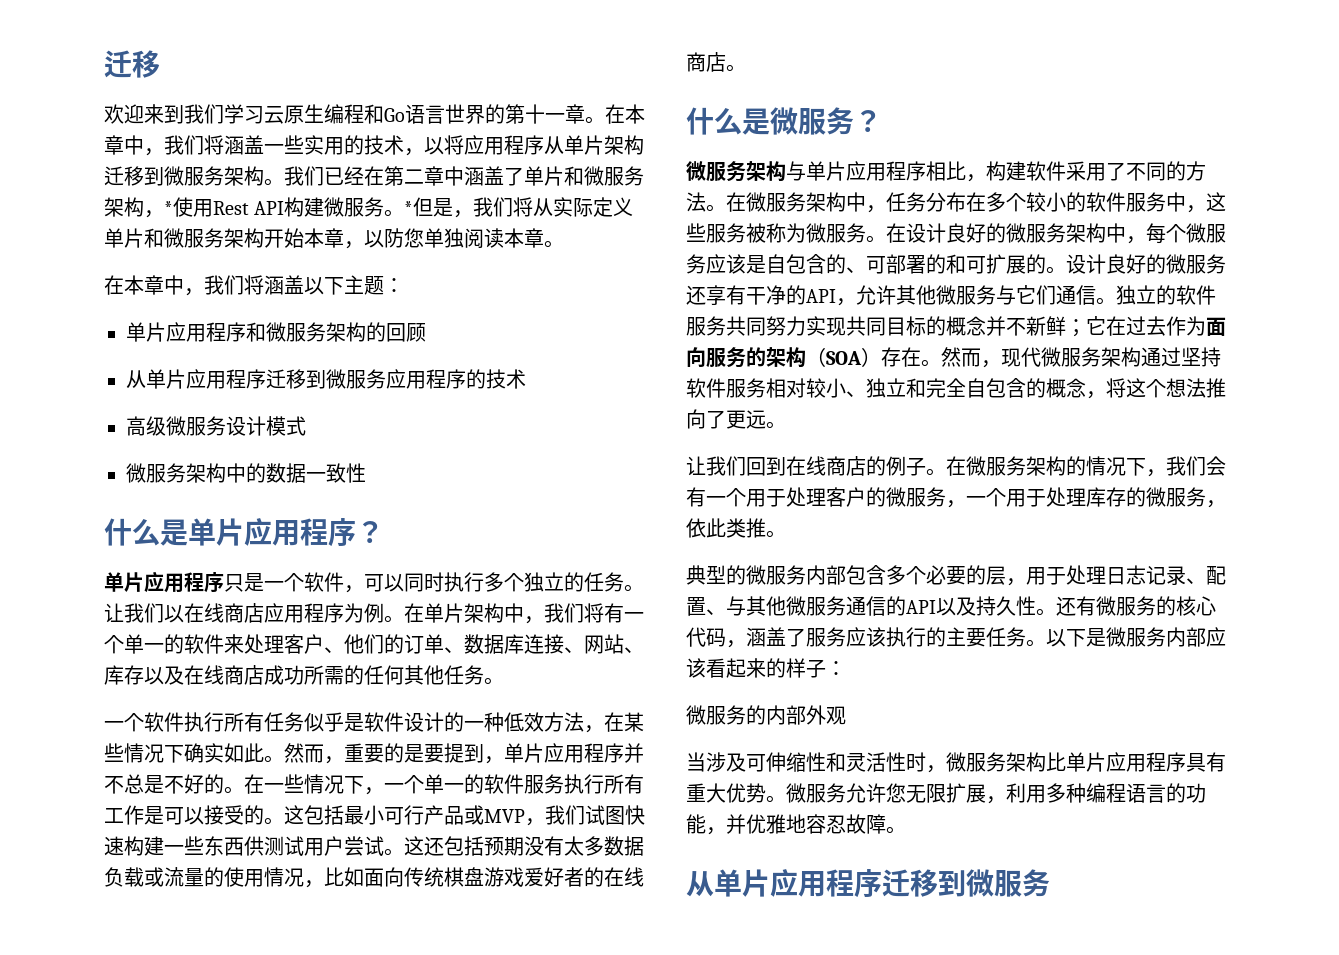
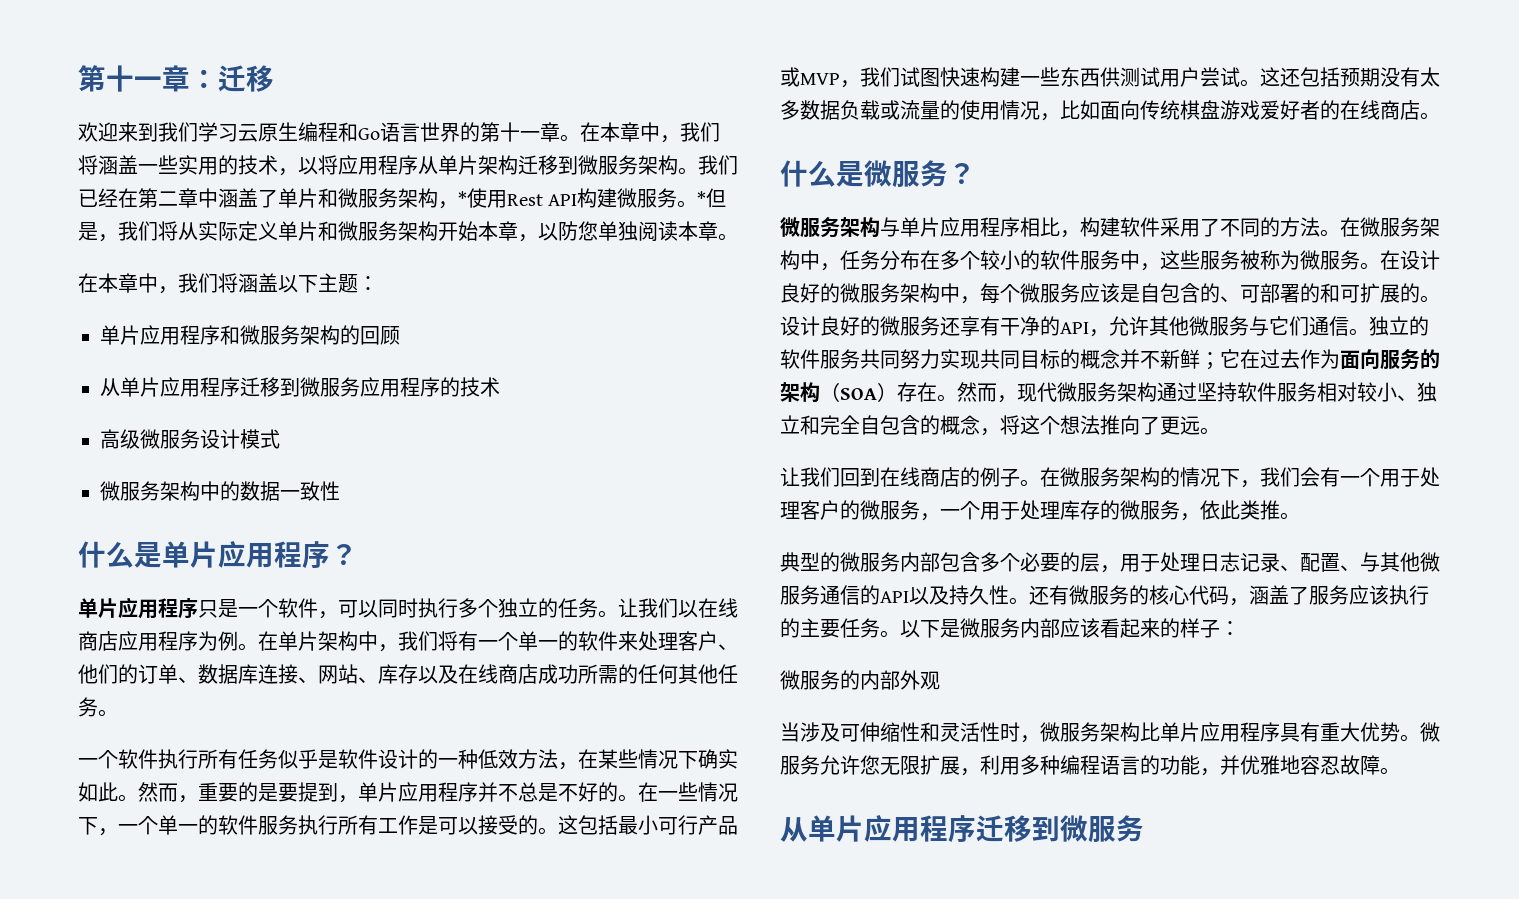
(104, 64) none -> [78,65,218,92] 第十一章：

